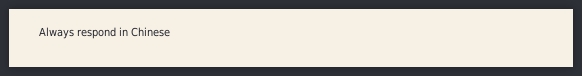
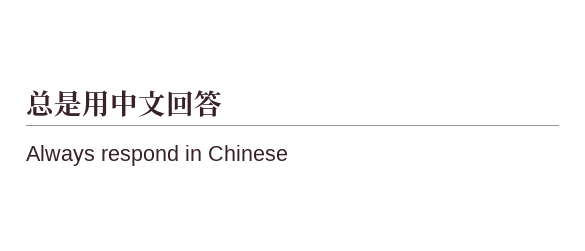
(39, 33) none -> [26,90,222,117] 总是用中文回答 //

